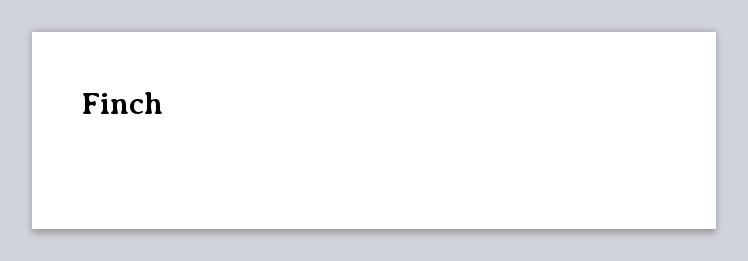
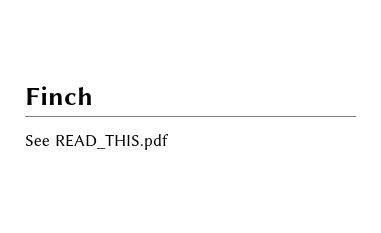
(163, 103) none -> [25,134,169,150] // See READ_THIS.pdf

